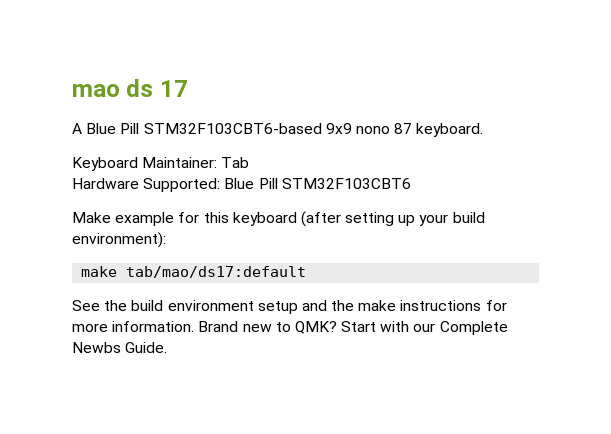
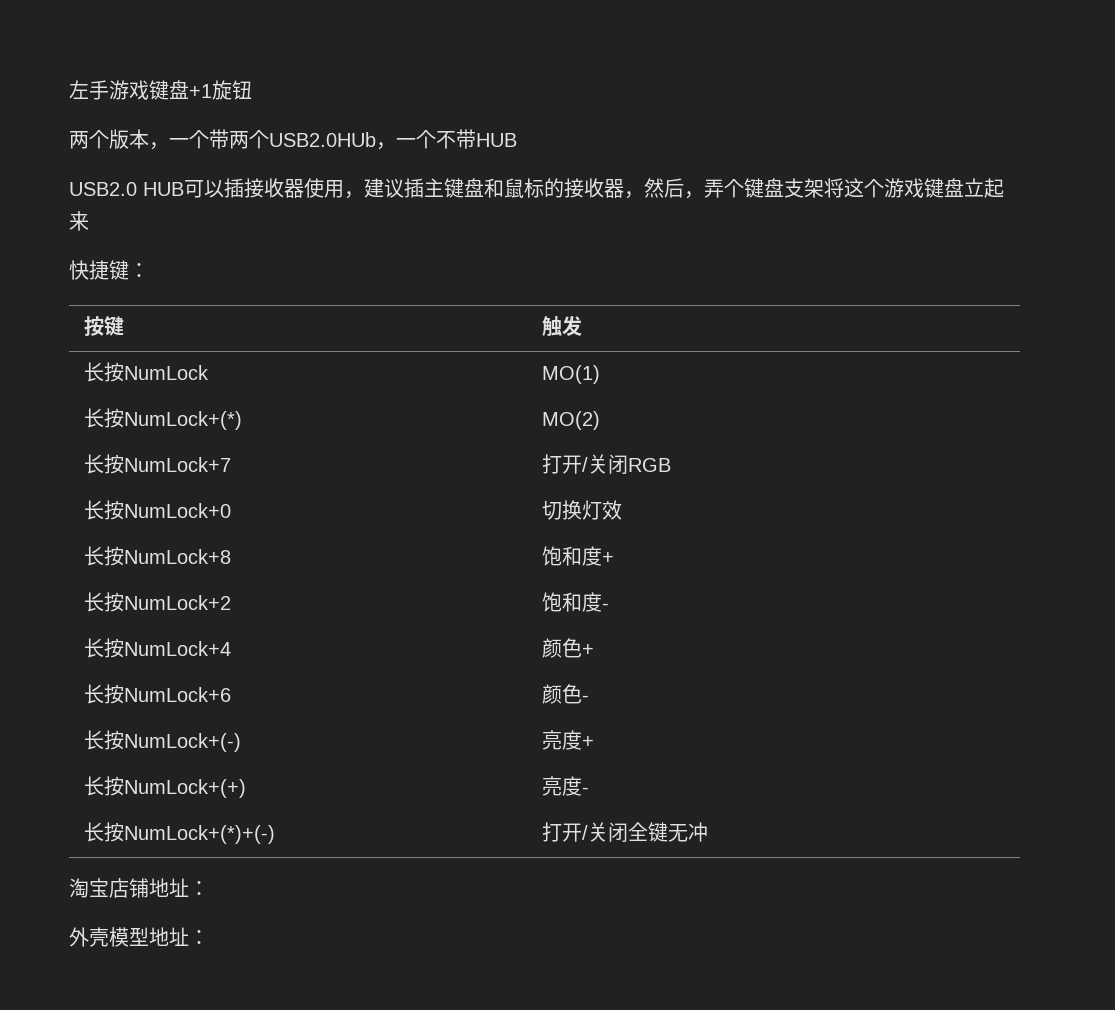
[72,79,188,97] [72,123,484,137] [72,157,250,171] [72,178,411,192] [72,211,485,227] [72,232,166,248] [81,266,307,278] [72,300,507,314] [72,321,508,335] [72,342,168,353] mao ds 17 // A Blue Pill STM32F103CBT6-based 9x9 nono 87 keyboard. // Keyboard Maintainer: Tab // Hardware Supported: Blue Pill STM32F103CBT6 // Make example for this keyboard (after setting up your build environment): // make tab/mao/ds17:default // See the build environment setup and the make instructions for more information. Brand new to QMK? Start with our Complete Newbs Guide. -> [69,80,252,100] [69,129,517,150] [69,178,1004,199] [69,211,89,231] [69,260,149,280] [83,316,124,336] [541,316,582,336] [83,362,209,382] [541,365,600,384] [83,408,242,430] [541,411,600,430] [83,454,231,474] [541,454,671,475] [83,500,231,520] [541,500,622,520] [83,546,231,566] [541,546,614,566] [83,592,231,612] [541,592,609,612] [83,638,231,658] [541,638,594,658] [83,684,231,704] [541,684,589,704] [83,730,241,752] [541,730,594,750] [83,776,246,798] [541,776,589,796] [83,822,275,844] [541,822,708,843] [69,878,209,898] [69,927,209,947] 左手游戏键盘+1旋钮 // 两个版本，一个带两个USB2.0HUb，一个不带HUB // USB2.0 HUB可以插接收器使用，建议插主键盘和鼠标的接收器，然后，弄个键盘支架将这个游戏键盘立起来 // 快捷键： // 按键 | 触发 // 长按NumLock | MO(1) // 长按NumLock+(*) | MO(2) // 长按NumLock+7 | 打开/关闭RGB // 长按NumLock+0 | 切换灯效 // 长按NumLock+8 | 饱和度+ // 长按NumLock+2 | 饱和度- // 长按NumLock+4 | 颜色+ // 长按NumLock+6 | 颜色- // 长按NumLock+(-) | 亮度+ // 长按NumLock+(+) | 亮度- // 长按NumLock+(*)+(-) | 打开/关闭全键无冲 // 淘宝店铺地址： // 外壳模型地址：

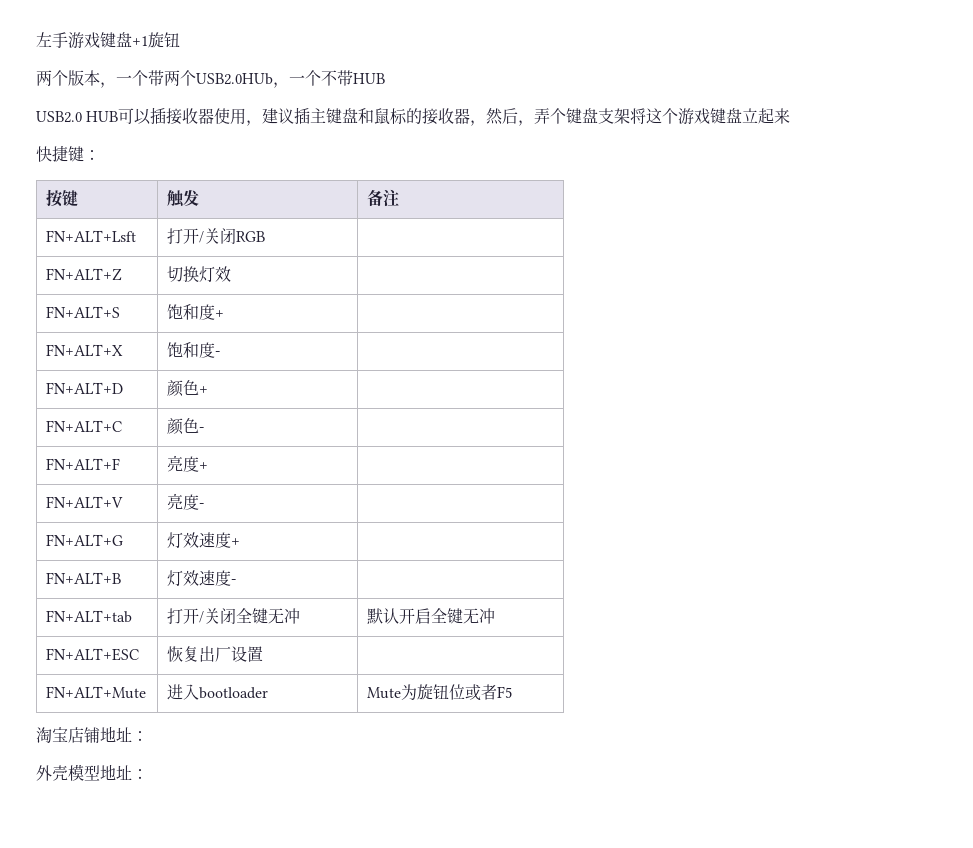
[83,362,209,382] [541,365,600,384] [83,408,242,430] [541,411,600,430] [83,454,231,474] // 长按NumLock | MO(1) // 长按NumLock+(*) | MO(2) // 长按NumLock+7 -> [367,189,400,207] [46,230,137,242] | 备注 // FN+ALT+Lsft
[83,500,231,520] // 长按NumLock+0 -> [46,268,123,281] | // FN+ALT+Z
[83,546,231,566] // 长按NumLock+8 -> [46,306,121,318] | // FN+ALT+S
[83,592,231,612] // 长按NumLock+2 -> [46,344,124,356] | // FN+ALT+X
[83,638,231,658] // 长按NumLock+4 -> [46,382,124,394] | // FN+ALT+D
[83,684,231,704] // 长按NumLock+6 -> [46,420,123,432] | // FN+ALT+C
[83,730,241,752] // 长按NumLock+(-) -> [46,458,121,470] | // FN+ALT+F
[83,776,246,798] // 长按NumLock+(+) -> [46,496,124,508] | // FN+ALT+V
[83,822,275,844] // 长按NumLock+(*)+(-) -> [46,534,124,546] [167,532,241,548] [46,572,122,584] [167,570,237,586] [46,610,133,623] | // FN+ALT+G | 灯效速度+ | // FN+ALT+B | 灯效速度- | // FN+ALT+tab
(708, 832) none -> [367,608,496,624] [46,648,140,661] [167,646,264,662] [46,686,147,699] [167,684,269,700] [367,684,513,701] | 默认开启全键无冲 // FN+ALT+ESC | 恢复出厂设置 | // FN+ALT+Mute | 进入bootloader | Mute为旋钮位或者F5

